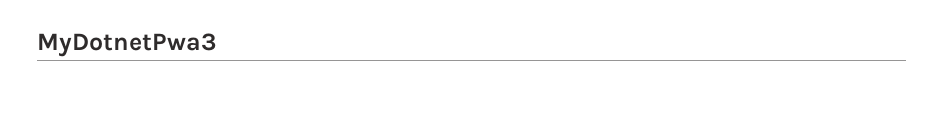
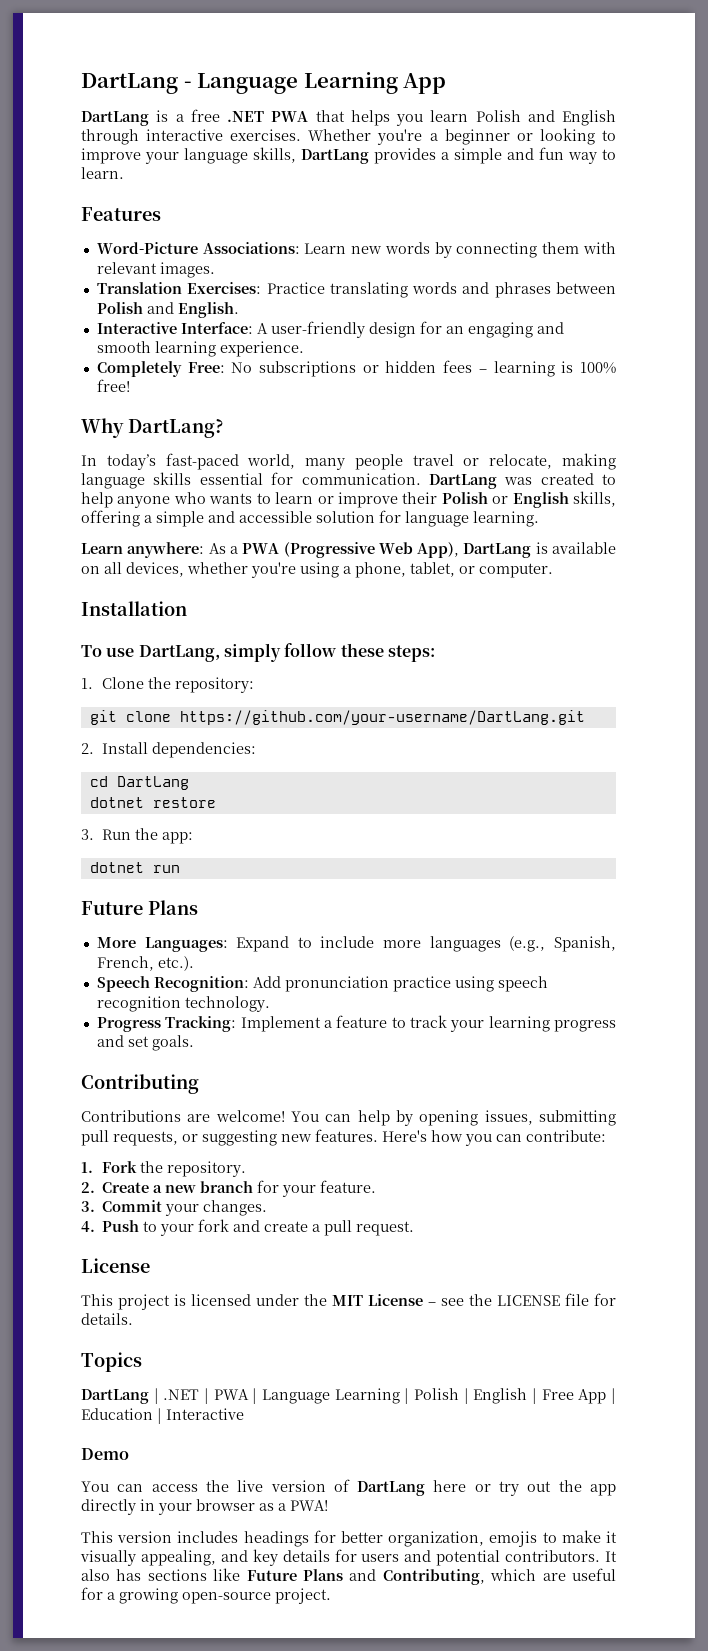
[37,33,217,57] MyDotnetPwa3 -> [81,72,447,94] [81,109,616,126] [81,128,616,145] [81,147,616,164] [81,167,124,179] [81,207,161,221] [96,242,617,258] [96,262,215,278] [96,282,616,298] [96,302,239,318] [96,321,564,338] [96,341,304,357] [96,360,616,377] [96,379,130,392] [81,418,224,438] [81,453,616,470] [81,472,616,489] [81,491,616,508] [81,510,539,527] [81,542,616,558] [81,562,553,578] [81,601,187,616] [81,643,435,662] [81,677,254,693] [89,710,585,725] [81,742,256,758] [89,776,189,790] [89,797,216,808] [81,828,193,844] [89,862,180,873] [81,900,198,915] [96,936,617,952] [96,956,194,971] [96,976,548,992] [96,996,270,1012] [96,1015,616,1032] [96,1035,194,1051] [81,1074,199,1094] [81,1110,616,1126] [81,1129,606,1146] [81,1161,246,1177] [81,1180,377,1197] [81,1200,268,1216] [81,1219,415,1236] [81,1258,150,1273] [81,1293,616,1310] [81,1313,133,1325] [81,1352,142,1372] [81,1388,617,1404] [81,1408,244,1424] [81,1448,129,1460] [81,1479,617,1496] [81,1499,328,1515] [81,1530,617,1547] [80,1549,617,1566] [81,1568,616,1585] [81,1587,331,1604] DartLang - Language Learning App // DartLang is a free .NET PWA that helps you learn Polish and English through interactive exercises. Whether you're a beginner or looking to improve your language skills, DartLang provides a simple and fun way to learn. // Features // Word-Picture Associations: Learn new words by connecting them with relevant images. // Translation Exercises: Practice translating words and phrases between Polish and English. // Interactive Interface: A user-friendly design for an engaging and smooth learning experience. // Completely Free: No subscriptions or hidden fees – learning is 100% free! // Why DartLang? // In today’s fast-paced world, many people travel or relocate, making language skills essential for communication. DartLang was created to help anyone who wants to learn or improve their Polish or English skills, offering a simple and accessible solution for language learning. // Learn anywhere: As a PWA (Progressive Web App), DartLang is available on all devices, whether you're using a phone, tablet, or computer. // Installation // To use DartLang, simply follow these steps: // 1. Clone the repository: // git clone https://github.com/your-username/DartLang.git // 2. Install dependencies: // cd DartLang // dotnet restore // 3. Run the app: // dotnet run // Future Plans // More Languages: Expand to include more languages (e.g., Spanish, French, etc.). // Speech Recognition: Add pronunciation practice using speech recognition technology. // Progress Tracking: Implement a feature to track your learning progress and set goals. // Contributing // Contributions are welcome! You can help by opening issues, submitting pull requests, or suggesting new features. Here's how you can contribute: // 1. Fork the repository. // 2. Create a new branch for your feature. // 3. Commit your changes. // 4. Push to your fork and create a pull request. // License // This project is licensed under the MIT License – see the LICENSE file for details. // Topics // DartLang | .NET | PWA | Language Learning | Polish | English | Free App | Education | Interactive // Demo // You can access the live version of DartLang here or try out the app directly in your browser as a PWA! // This version includes headings for better organization, emojis to make it visually appealing, and key details for users and potential contributors. It also has sections like Future Plans and Contributing, which are useful for a growing open-source project.

